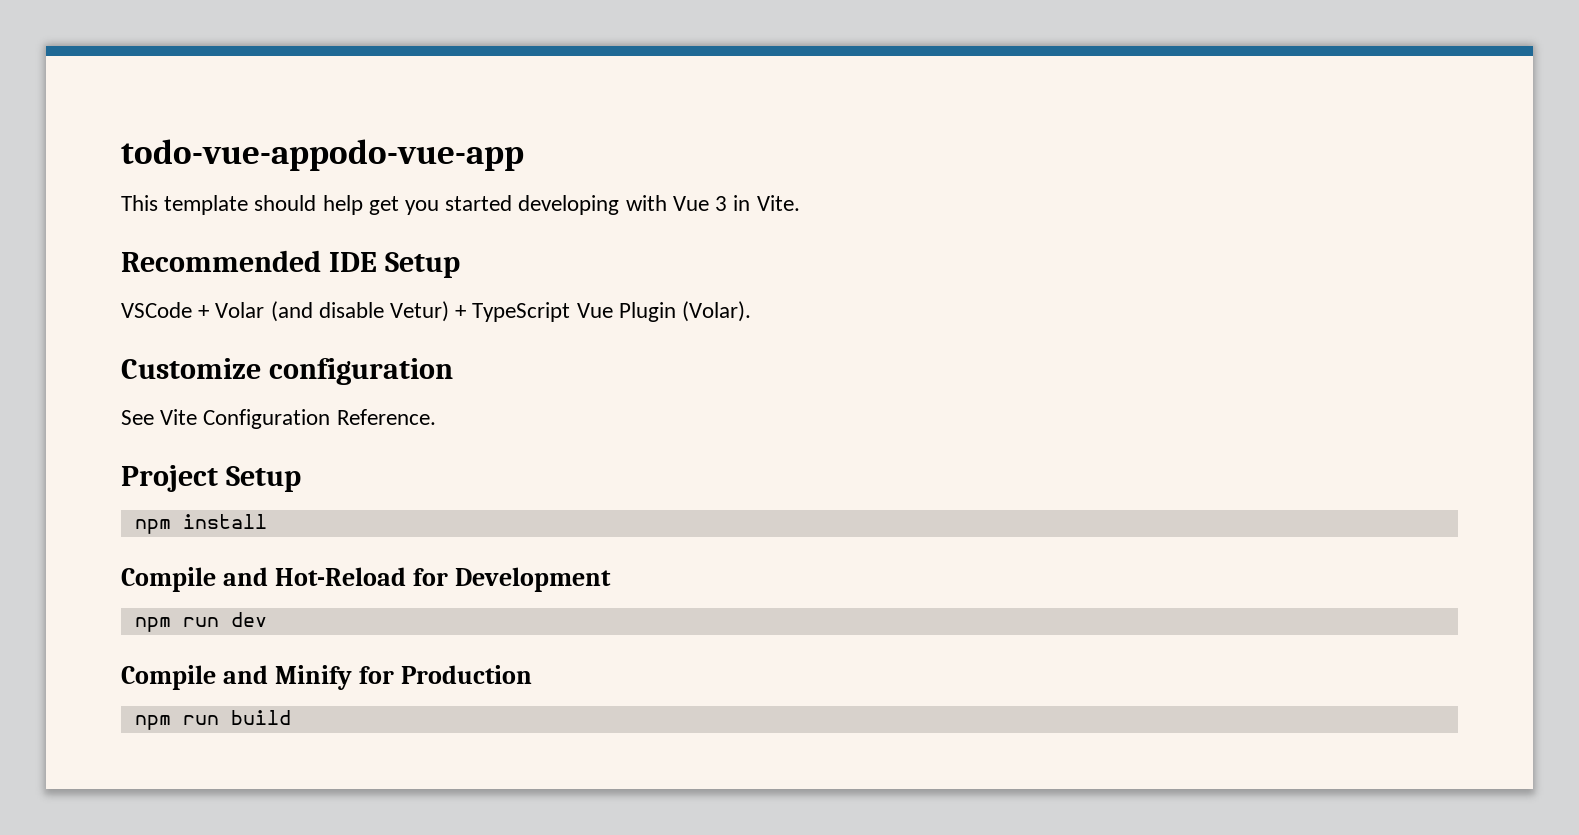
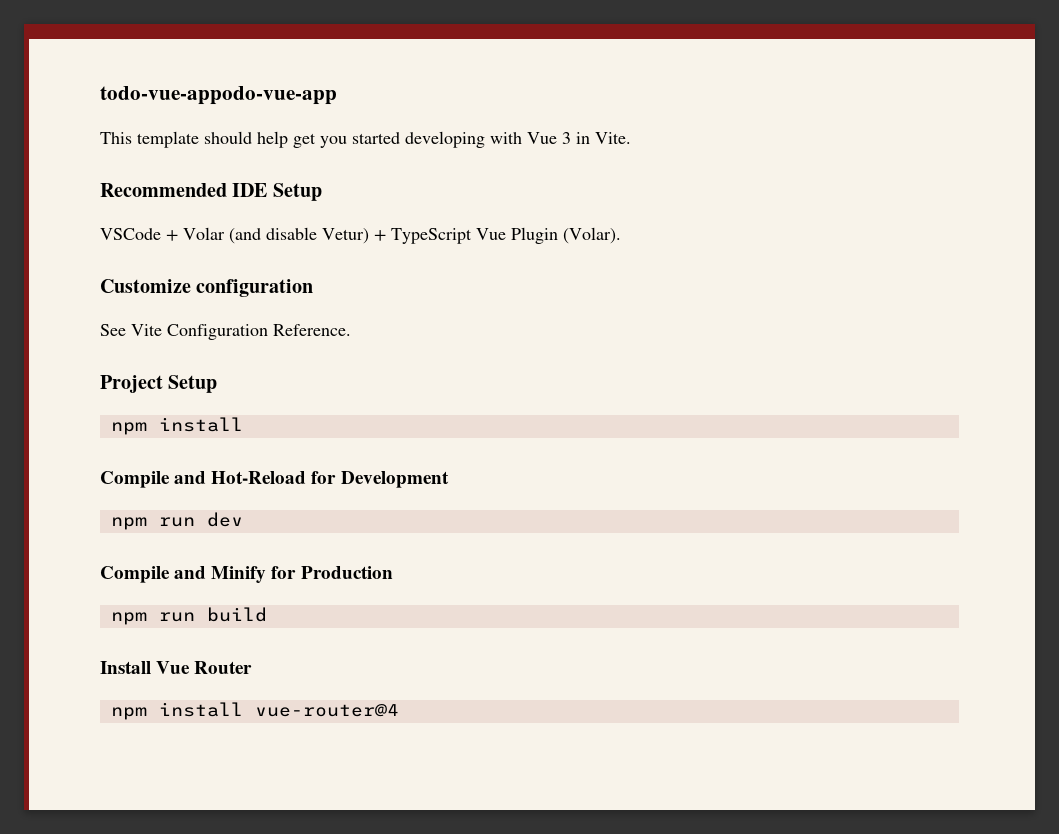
(291, 717) none -> [100,661,253,674] [110,702,399,720] // Install Vue Router // npm install vue-router@4

